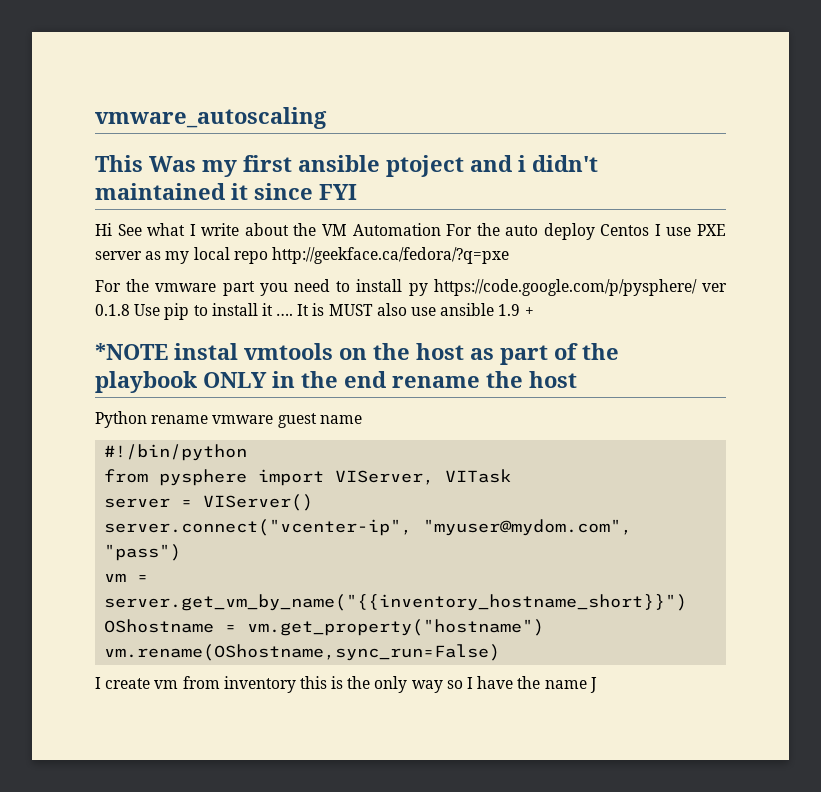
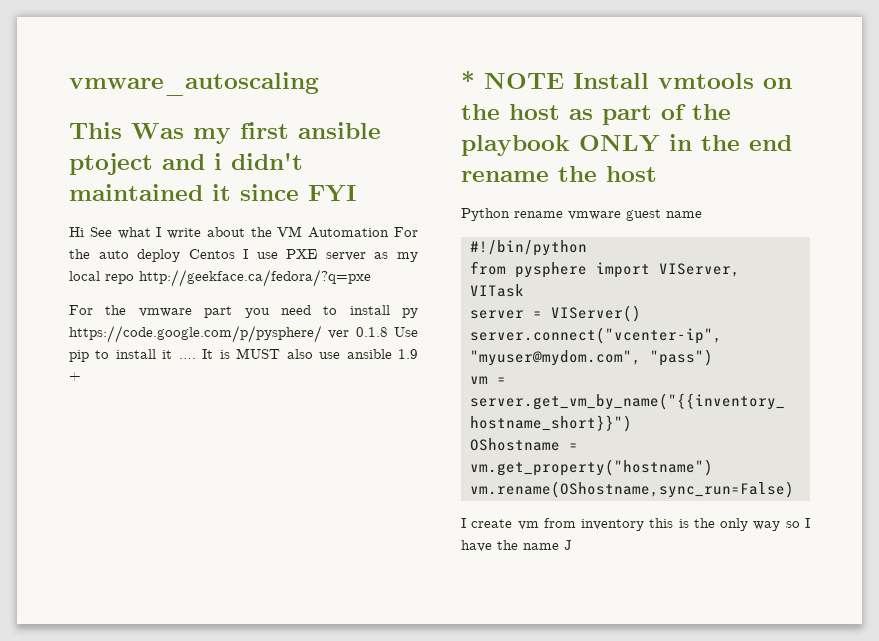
[95,343,238,360] *NOTE instal -> [461,71,649,89] * NOTE Install

